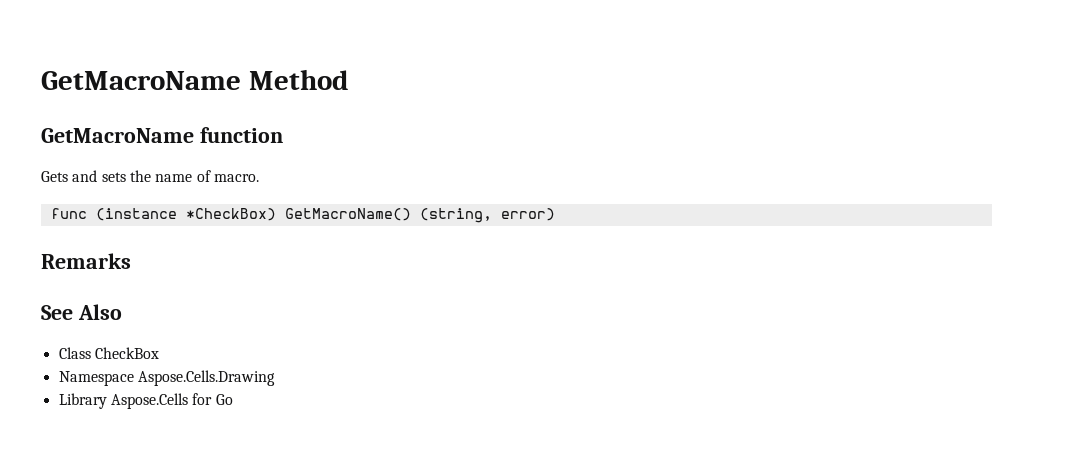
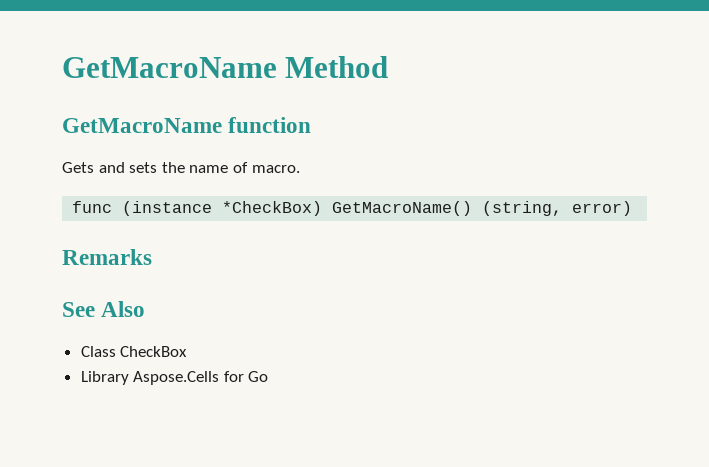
[58,370,275,386] // Namespace Aspose.Cells.Drawing -> (188, 351) none

